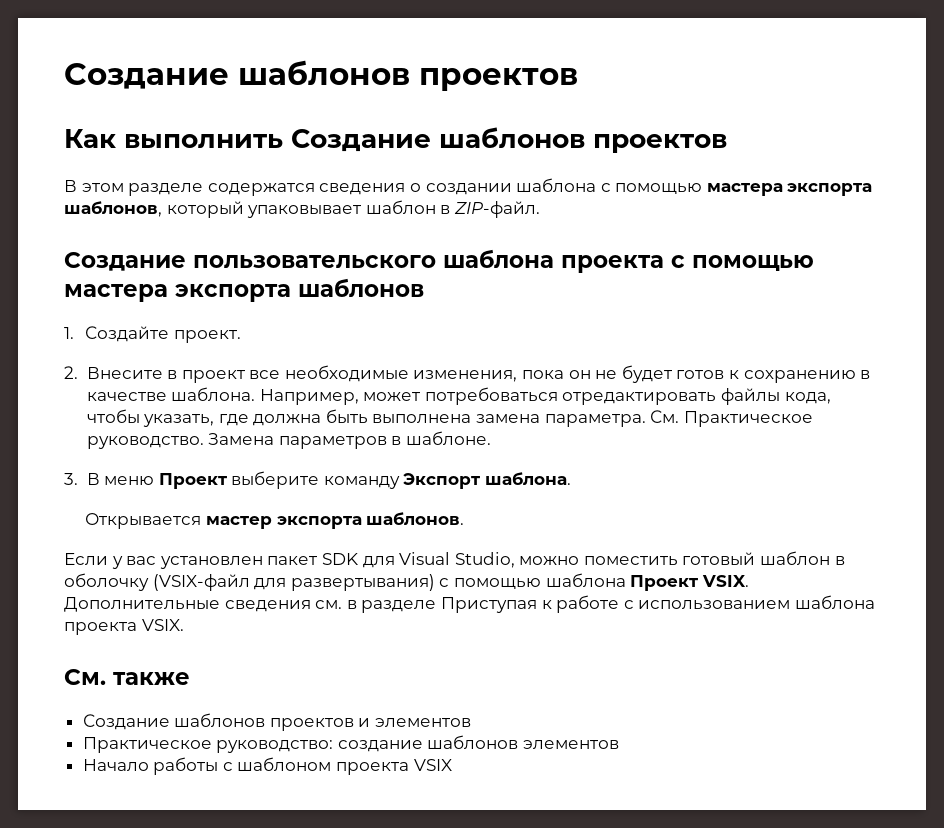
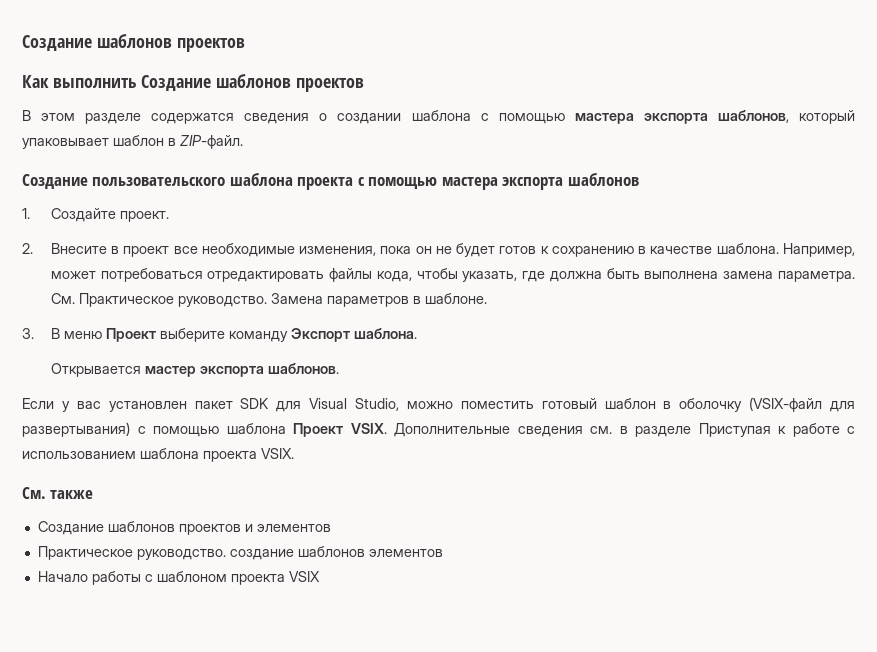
[216,740,334,753] руководство: -> [136,549,226,560] руководство.

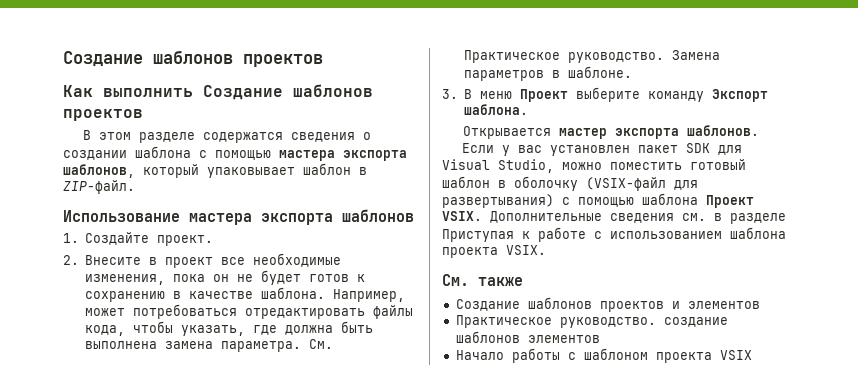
[22,173,438,190] Создание пользовательского шаблона проекта с помощью -> [63,210,180,222] Использование

